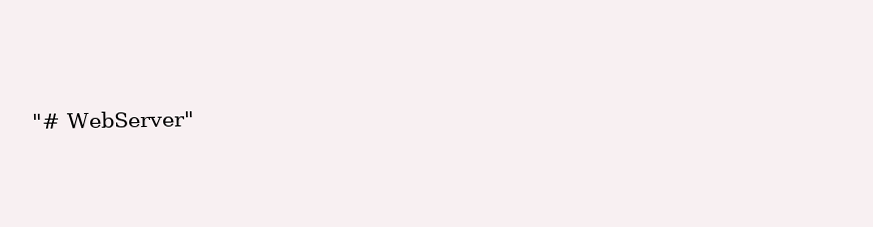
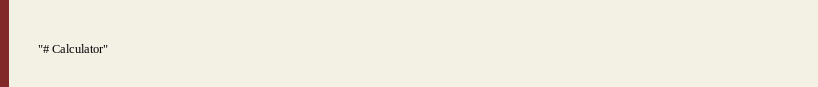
[66,110,195,129] WebServer" -> [52,44,109,53] Calculator"

